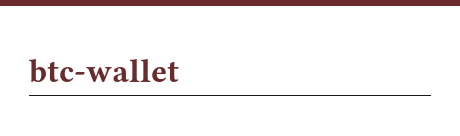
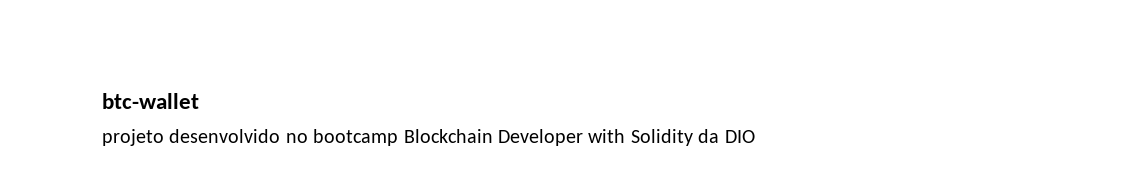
(179, 71) none -> [102,129,755,146] // projeto desenvolvido no bootcamp Blockchain Developer with Solidity da DIO

